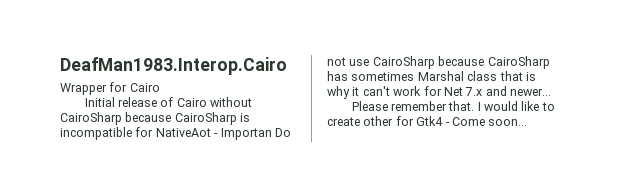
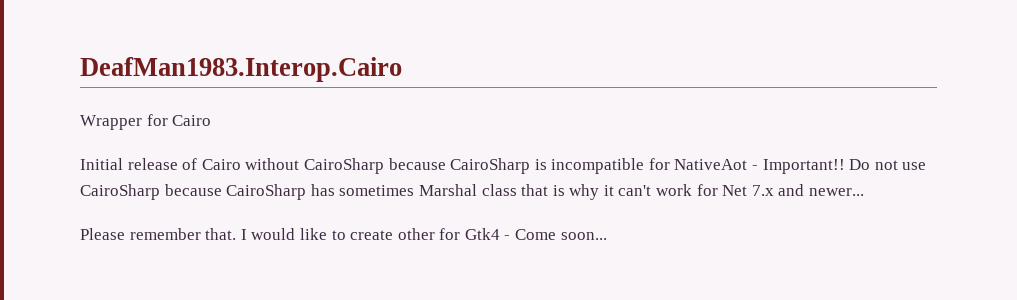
[220,128,272,140] Importan -> [762,159,845,174] Important!!

